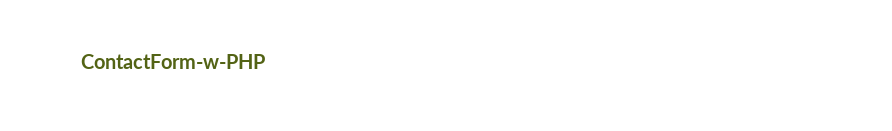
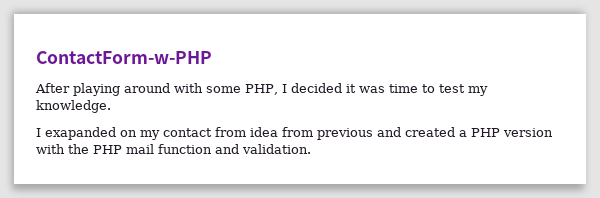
(265, 61) none -> [35,83,488,96] [36,100,111,113] [36,127,553,140] [36,144,311,154] // After playing around with some PHP, I decided it was time to test my knowledge. // I exapanded on my contact from idea from previous and created a PHP version with the PHP mail function and validation.

